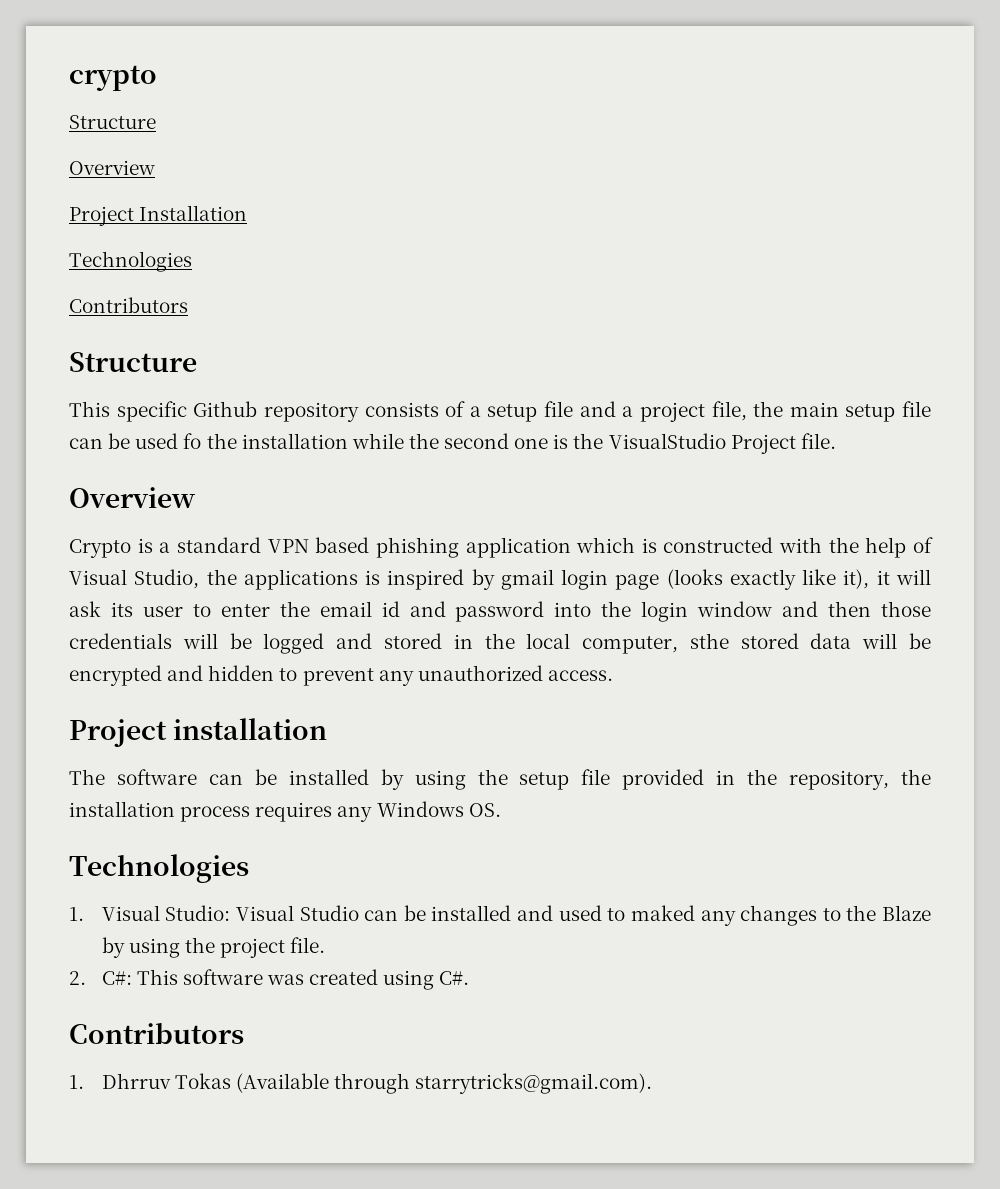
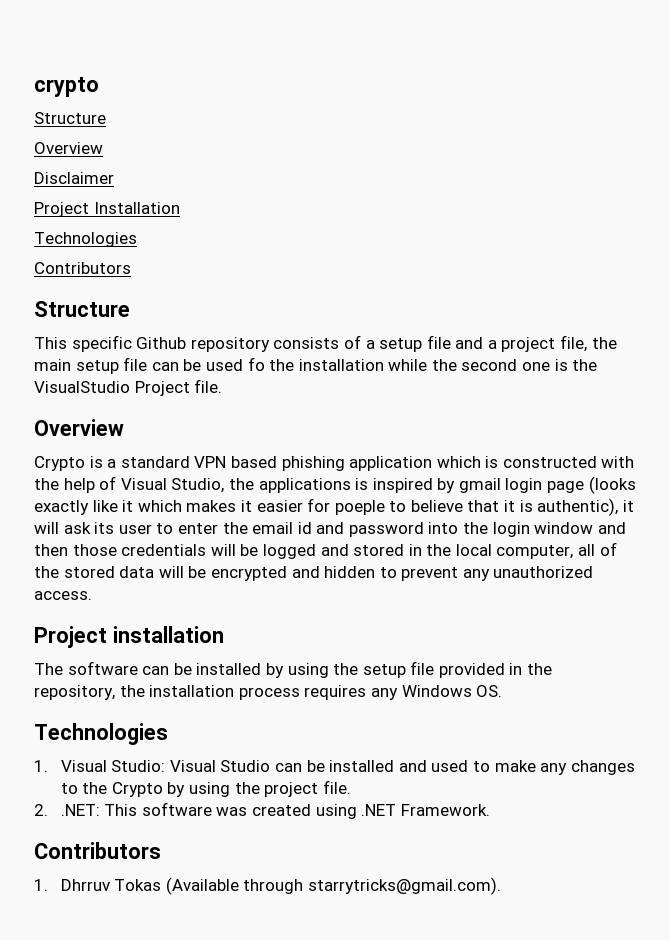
(155, 167) none -> [34,172,114,184] // Disclaimer
[843,569,870,589] it), -> [122,498,619,516] it which makes it easier for poeple to believe that it is authentic),
[689,633,729,649] sthe -> [578,542,617,556] [34,566,59,578] all of the
[630,905,695,921] maked -> [494,760,536,772] make
[881,905,931,921] Blaze -> [111,782,163,797] Crypto
[101,971,132,985] C#: -> [60,804,100,816] .NET:
[439,971,470,985] C#. -> [361,804,490,816] .NET Framework.

